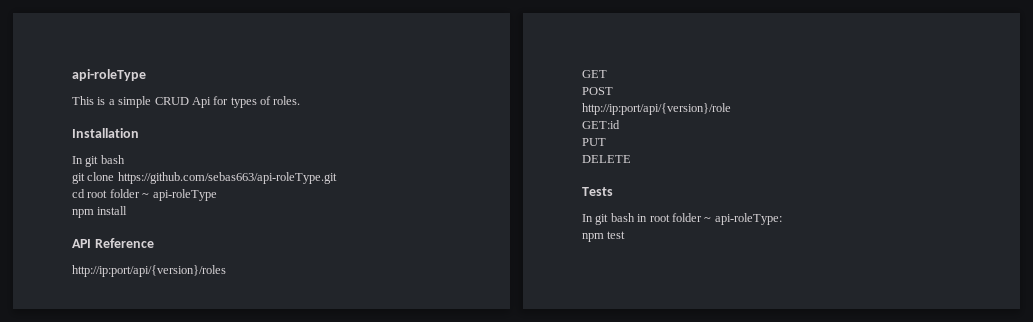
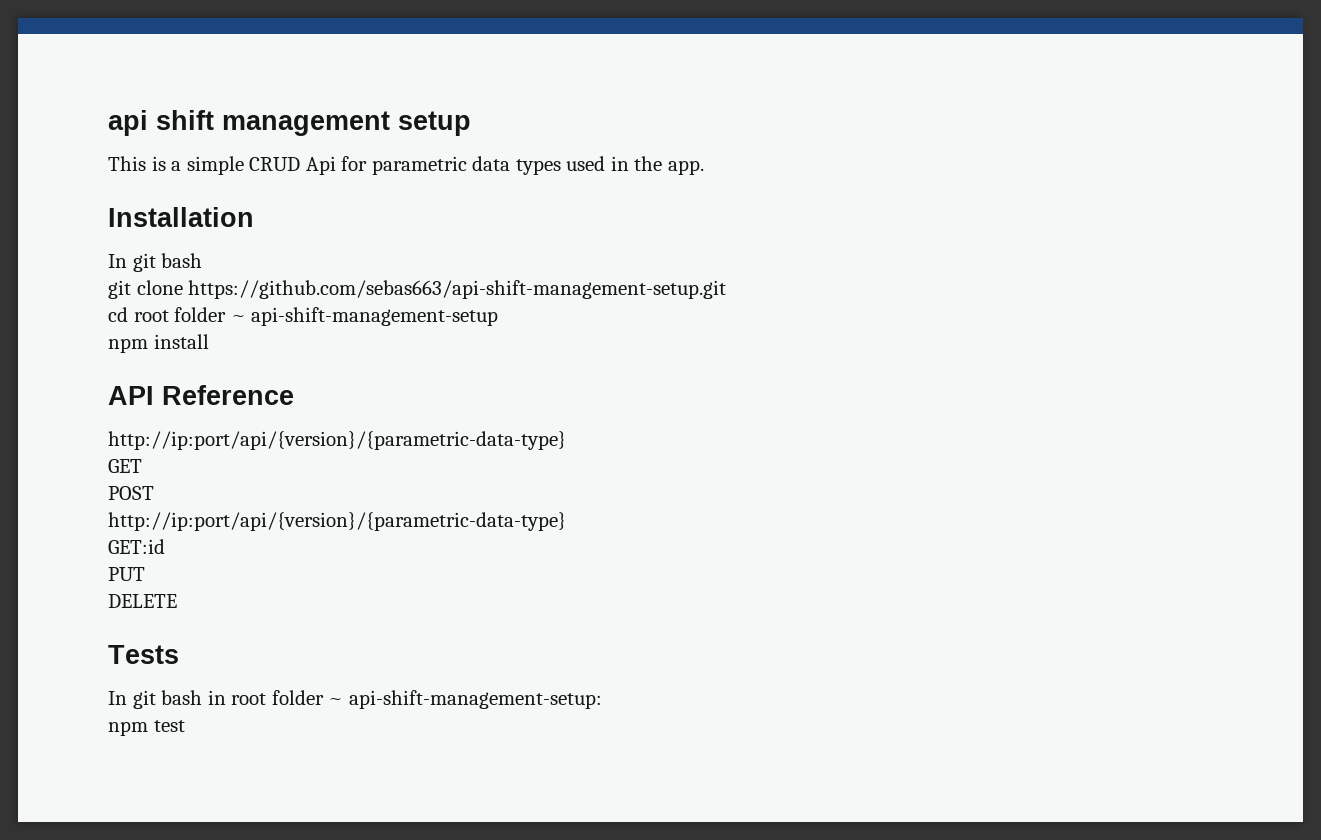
[72,69,146,81] api-roleType -> [108,110,471,136] api shift management setup
[230,96,301,108] types of roles. -> [371,156,704,175] parametric data types used in the app.
[117,172,337,184] https://github.com/sebas663/api-roleType.git -> [188,280,727,299] https://github.com/sebas663/api-shift-management-setup.git
[152,189,217,201] api-roleType -> [251,307,499,326] api-shift-management-setup
[72,265,226,277] http://ip:port/api/{version}/roles -> [108,431,566,450] http://ip:port/api/{version}/{parametric-data-type}
[582,103,731,115] http://ip:port/api/{version}/role -> [108,512,566,531] http://ip:port/api/{version}/{parametric-data-type}
[714,213,782,225] api-roleType: -> [348,690,602,709] api-shift-management-setup:

